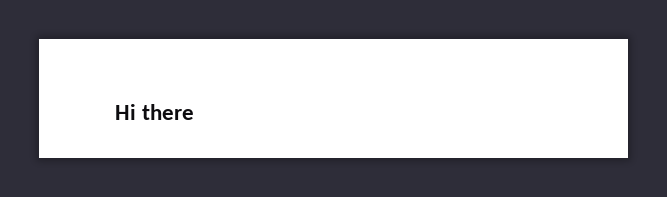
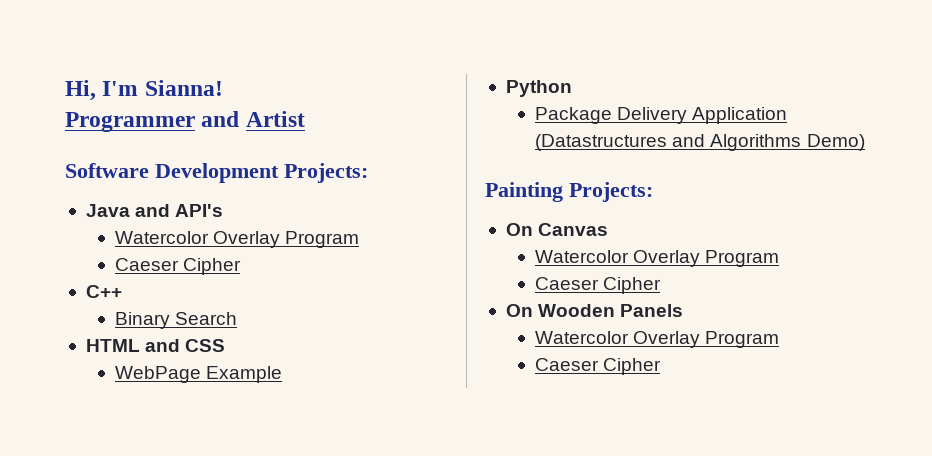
[115,104,195,120] Hi there -> [65,80,223,101] [65,111,305,132] [65,163,368,183] [85,204,224,217] [115,231,360,248] [115,258,242,275] [85,285,122,298] [115,312,238,329] [85,339,226,352] [115,366,283,383] [505,80,572,97] [535,107,788,124] [535,134,865,151] [485,182,653,202] [505,223,609,236] [535,250,780,267] [535,277,662,294] [505,304,684,317] [535,331,780,348] [535,358,662,375] Hi, I'm Sianna! // Programmer and Artist // Software Development Projects: // Java and API's // Watercolor Overlay Program // Caeser Cipher // C++ // Binary Search // HTML and CSS // WebPage Example // Python // Package Delivery Application (Datastructures and Algorithms Demo) // Painting Projects: // On Canvas // Watercolor Overlay Program // Caeser Cipher // On Wooden Panels // Watercolor Overlay Program // Caeser Cipher

